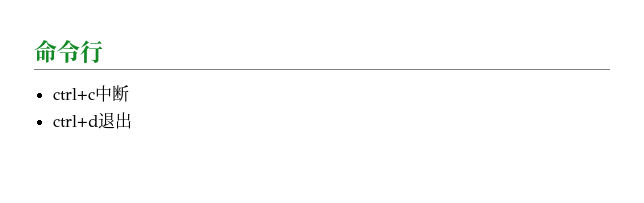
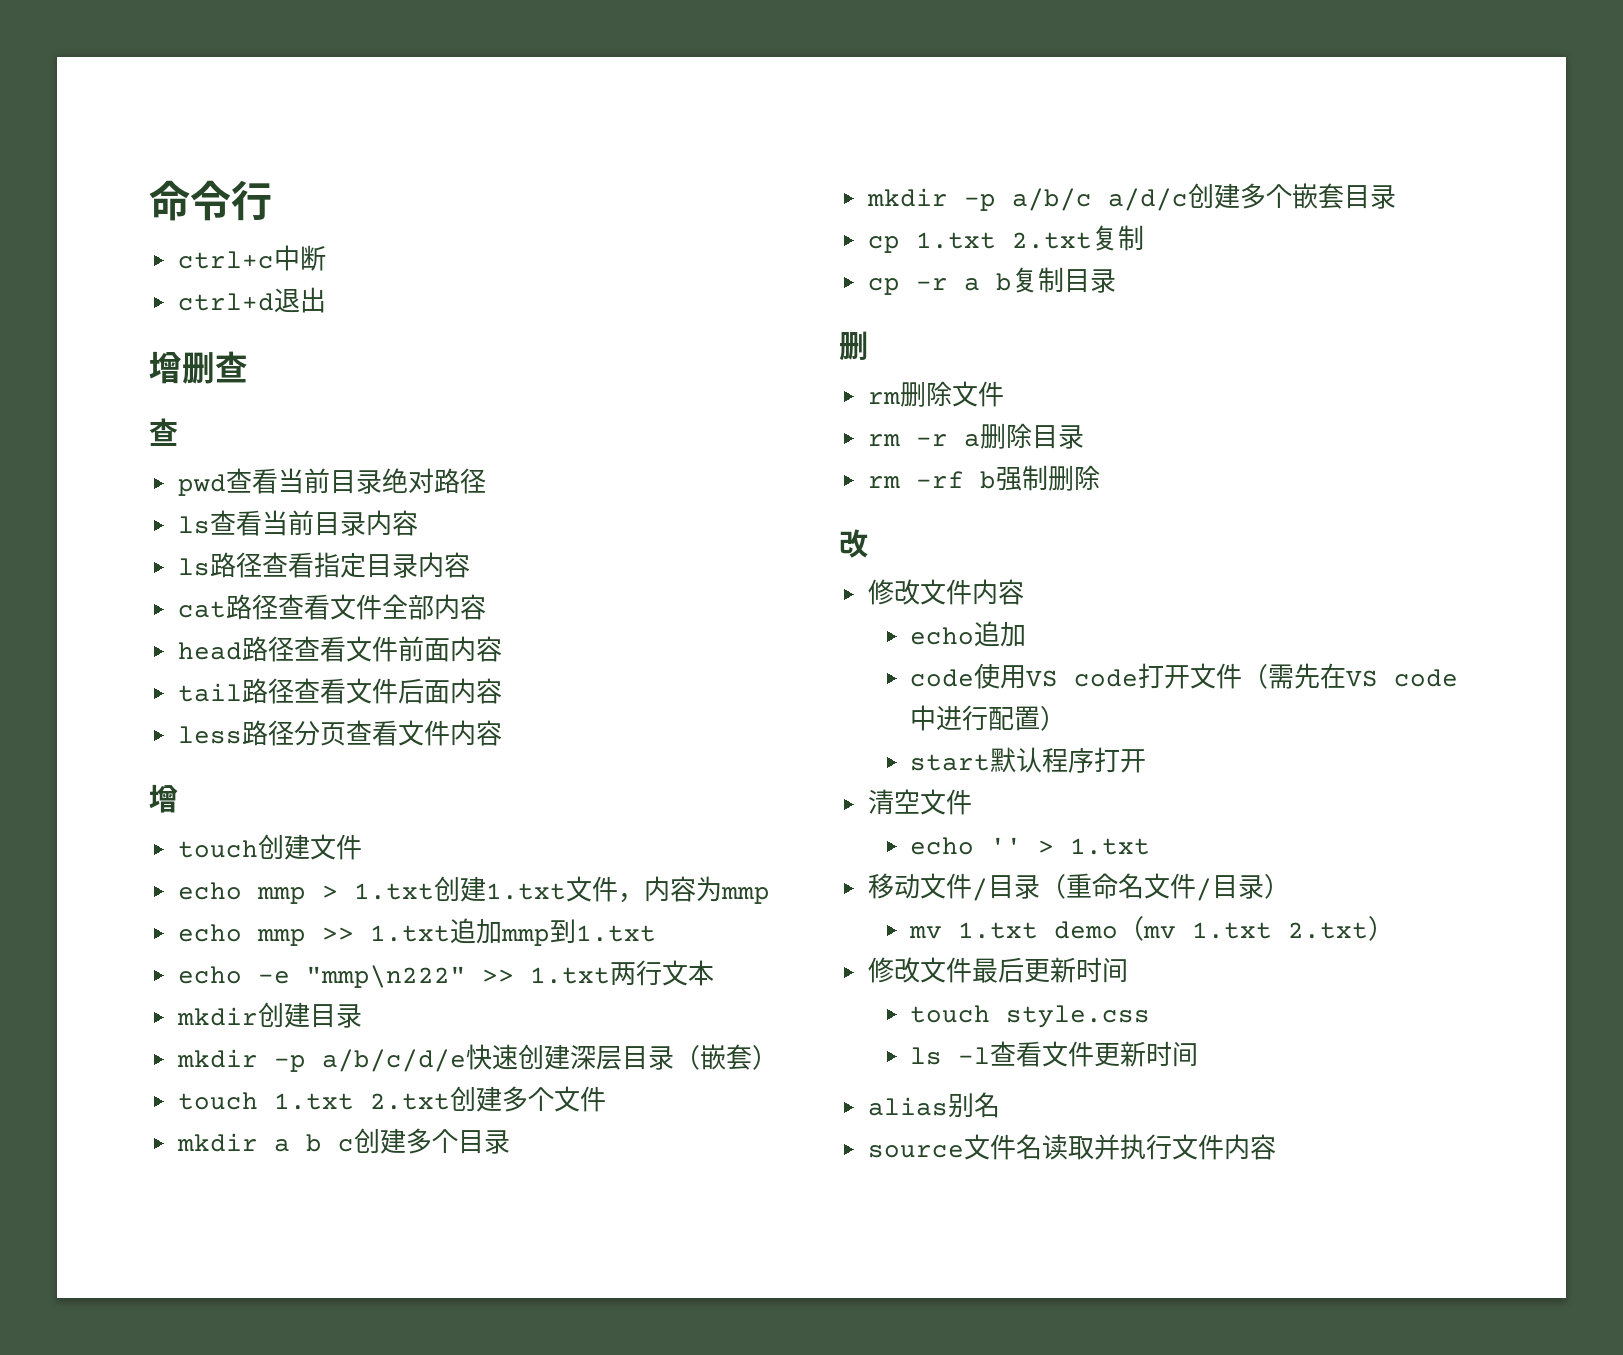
(132, 120) none -> [149,351,248,384] [149,418,178,446] [177,468,486,496] [177,510,418,536] [177,552,470,578] [177,594,486,620] [177,636,502,662] [177,678,502,704] [177,720,502,746] [149,784,178,813] [177,834,362,860] [177,876,770,904] [177,918,656,946] [177,960,714,988] [176,1002,362,1028] [176,1044,778,1072] [177,1086,606,1112] [176,1128,510,1154] [866,183,1396,211] [867,225,1144,253] [867,267,1116,295] [839,331,868,361] [867,381,1004,407] [867,423,1084,449] [867,465,1100,491] [839,529,868,558] [867,579,1024,605] [910,621,1027,647] [910,663,1459,689] [910,705,1067,731] [910,747,1147,773] [867,789,972,815] [910,837,1151,855] [867,873,1290,901] [909,916,1395,941] [867,957,1128,983] [910,1005,1151,1028] [910,1041,1199,1067] [867,1092,1000,1118] [867,1134,1276,1160] // 增删查 // 查 // pwd查看当前目录绝对路径 // ls查看当前目录内容 // ls路径查看指定目录内容 // cat路径查看文件全部内容 // head路径查看文件前面内容 // tail路径查看文件后面内容 // less路径分页查看文件内容 // 增 // touch创建文件 // echo mmp > 1.txt创建1.txt文件，内容为mmp // echo mmp >> 1.txt追加mmp到1.txt // echo -e "mmp\n222" >> 1.txt两行文本 // mkdir创建目录 // mkdir -p a/b/c/d/e快速创建深层目录（嵌套） // touch 1.txt 2.txt创建多个文件 // mkdir a b c创建多个目录 // mkdir -p a/b/c a/d/c创建多个嵌套目录 // cp 1.txt 2.txt复制 // cp -r a b复制目录 // 删 // rm删除文件 // rm -r a删除目录 // rm -rf b强制删除 // 改 // 修改文件内容 // echo追加 // code使用VS code打开文件（需先在VS code中进行配置） // start默认程序打开 // 清空文件 // echo '' > 1.txt // 移动文件/目录（重命名文件/目录） // mv 1.txt demo（mv 1.txt 2.txt） // 修改文件最后更新时间 // touch style.css // ls -l查看文件更新时间 // alias别名 // source文件名读取并执行文件内容

